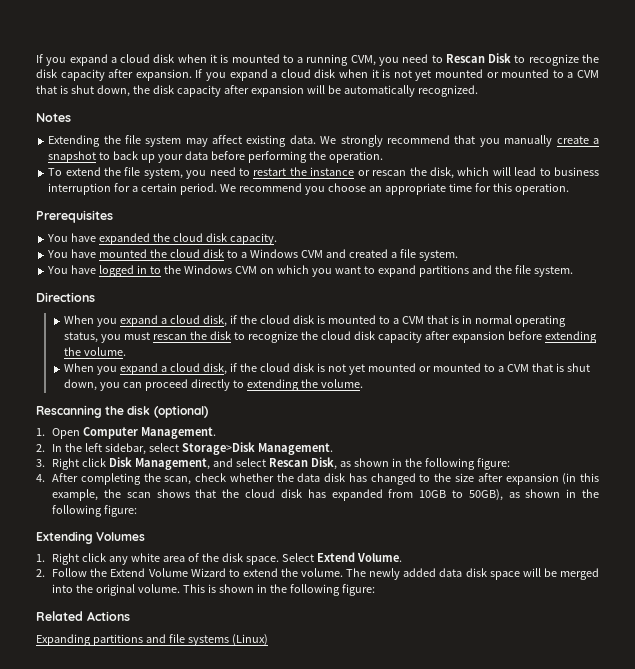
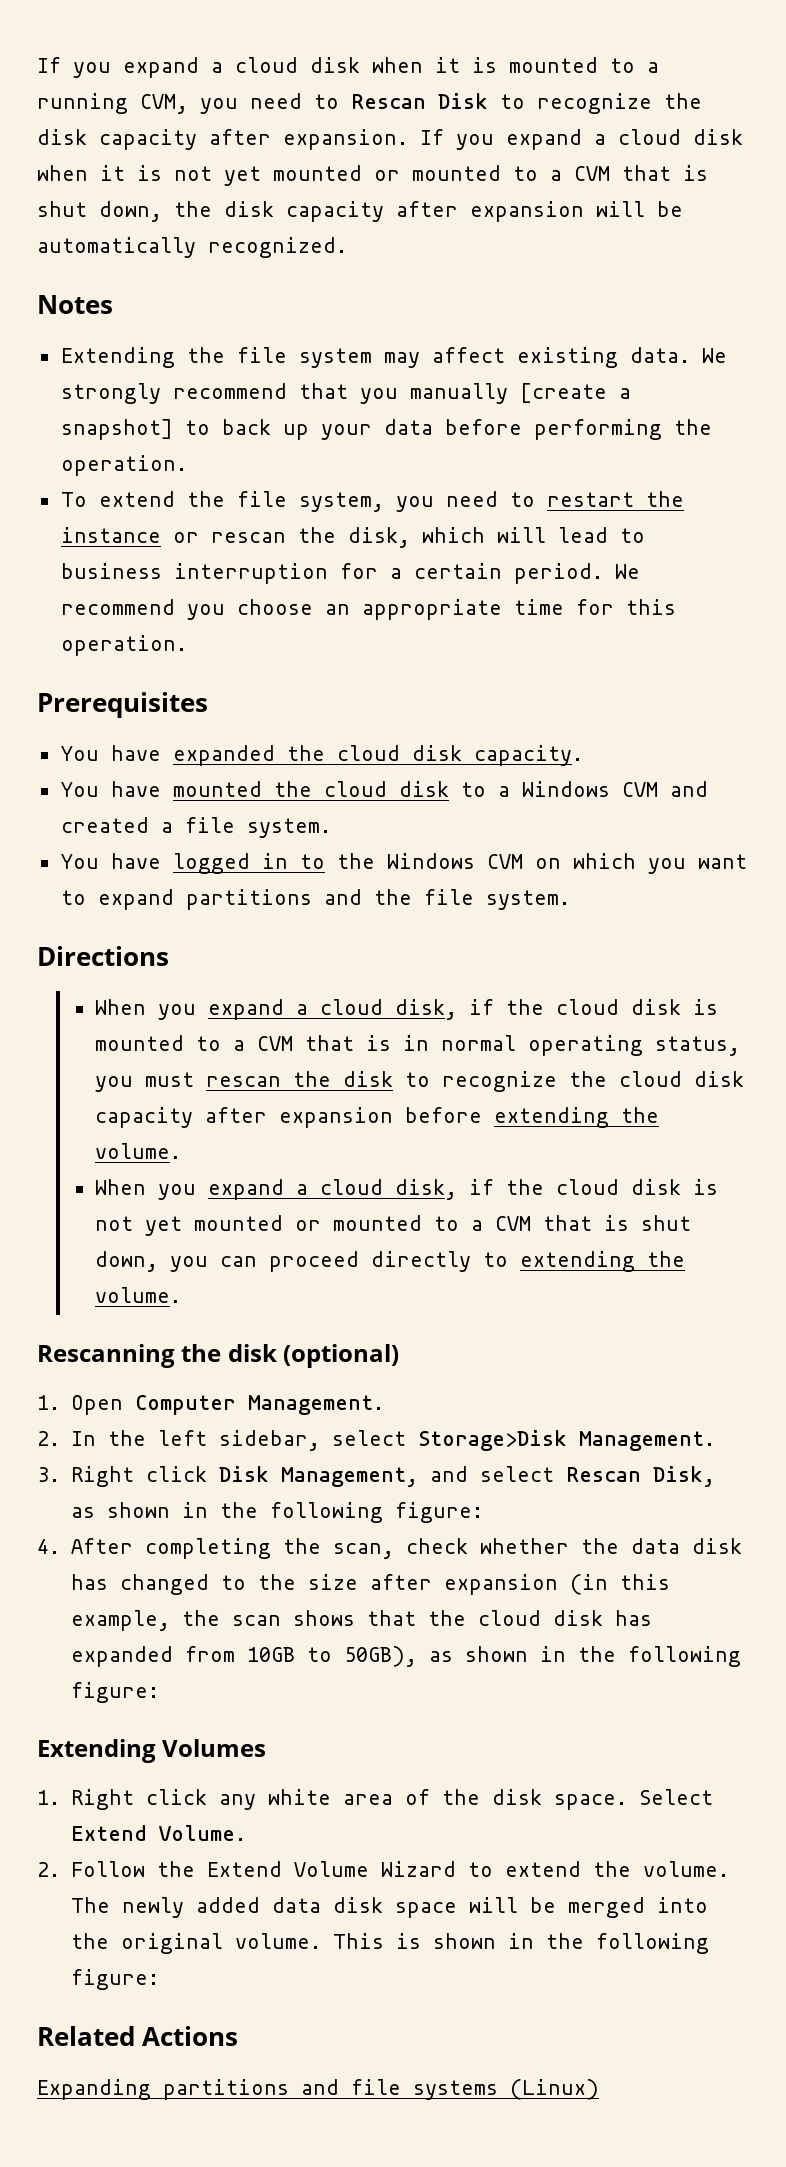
[556,136,599,144] [48,151,97,163] create a snapshot -> [519,383,631,403] [60,419,173,440] [create a snapshot]

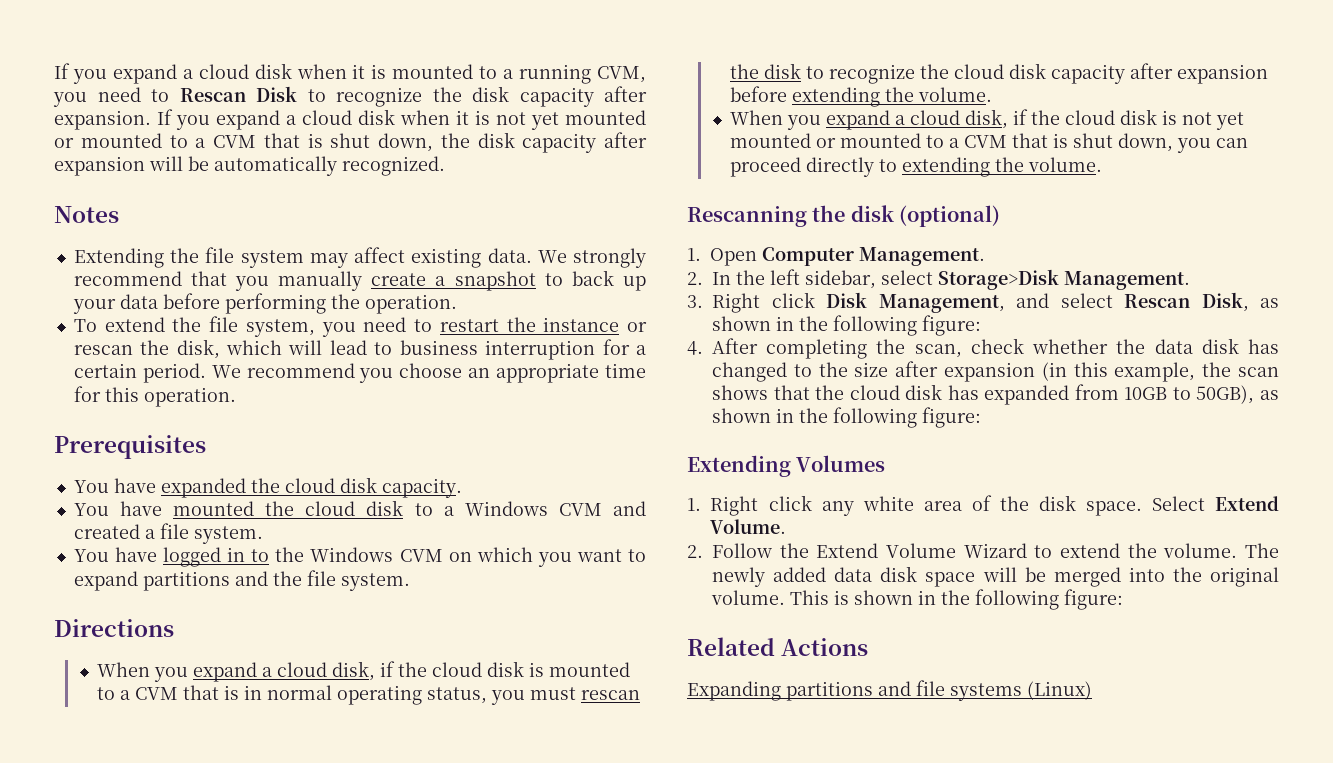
[519,383,631,403] [60,419,173,440] [create a snapshot] -> [371,271,536,291] create a snapshot

